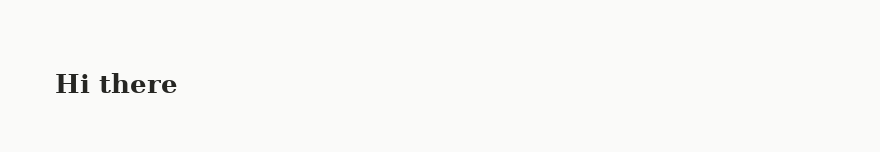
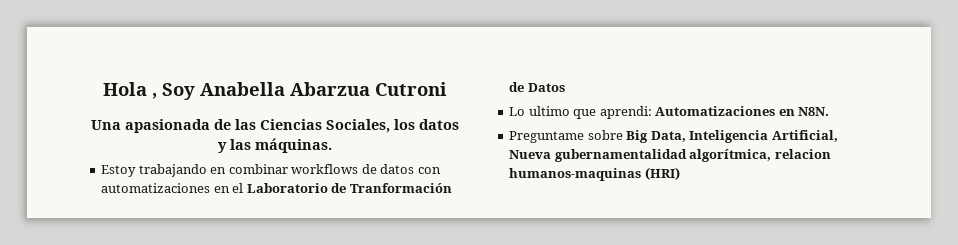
[55,73,178,93] Hi there -> [103,82,447,100] [91,119,459,133] [218,138,332,153] [101,164,441,177] [101,183,452,193] [509,82,565,92] [509,106,830,119] [509,130,838,143] [509,149,831,162] [509,167,680,181] Hola , Soy Anabella Abarzua Cutroni // Una apasionada de las Ciencias Sociales, los datos y las máquinas. // Estoy trabajando en combinar workflows de datos con automatizaciones en el Laboratorio de Tranformación de Datos // Lo ultimo que aprendi: Automatizaciones en N8N. // Preguntame sobre Big Data, Inteligencia Artificial, Nueva gubernamentalidad algorítmica, relacion humanos-maquinas (HRI)

